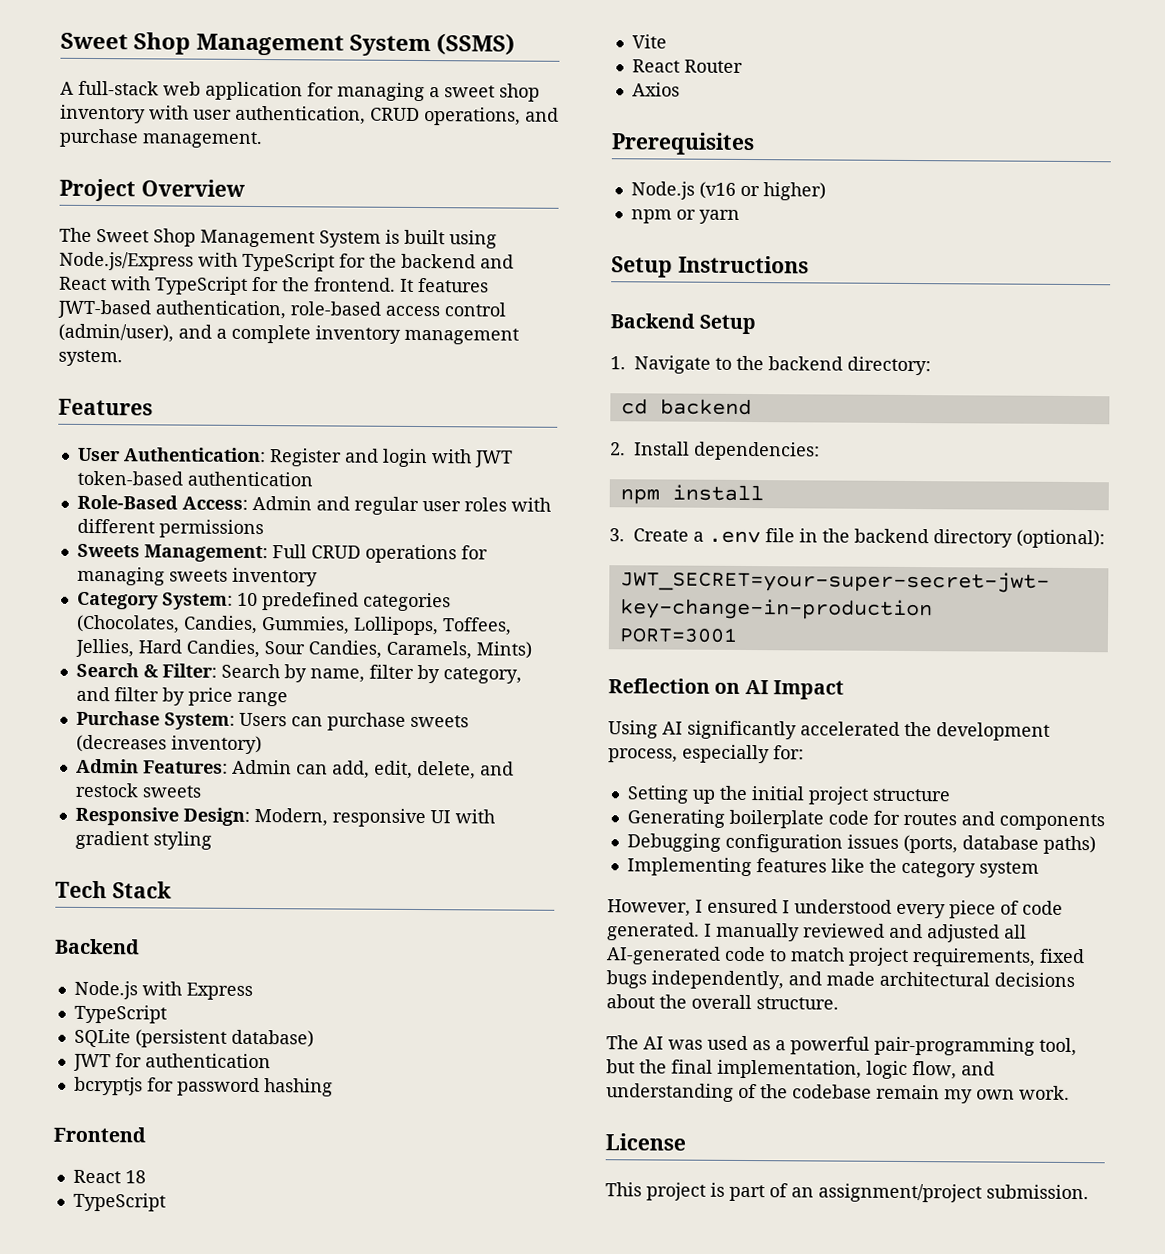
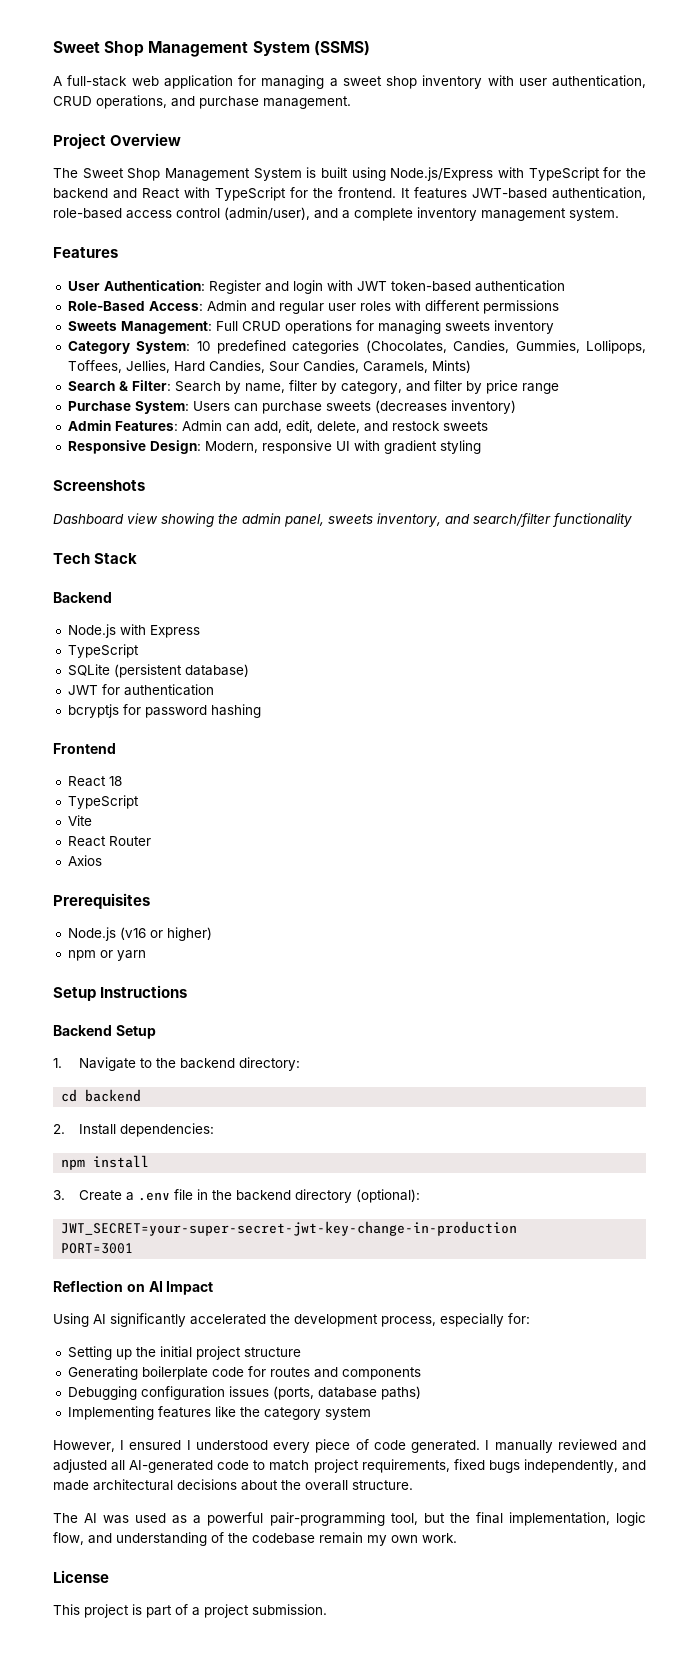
(212, 840) none -> [53,480,145,491] [53,513,632,527] // Screenshots // Dashboard view showing the admin panel, sweets inventory, and search/filter functionality
[791,1183,982,1203] an assignment/project -> [192,1604,249,1618] a project

